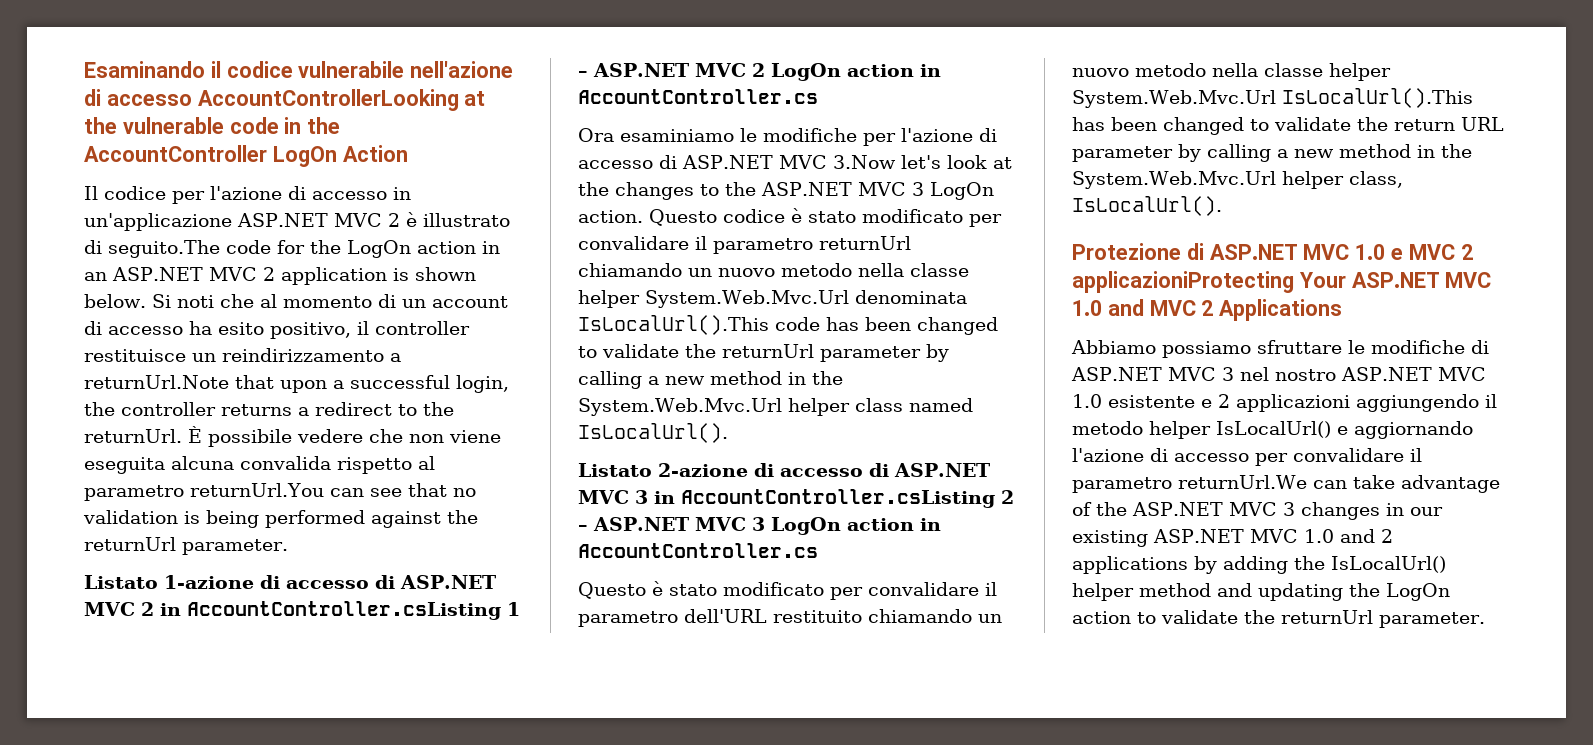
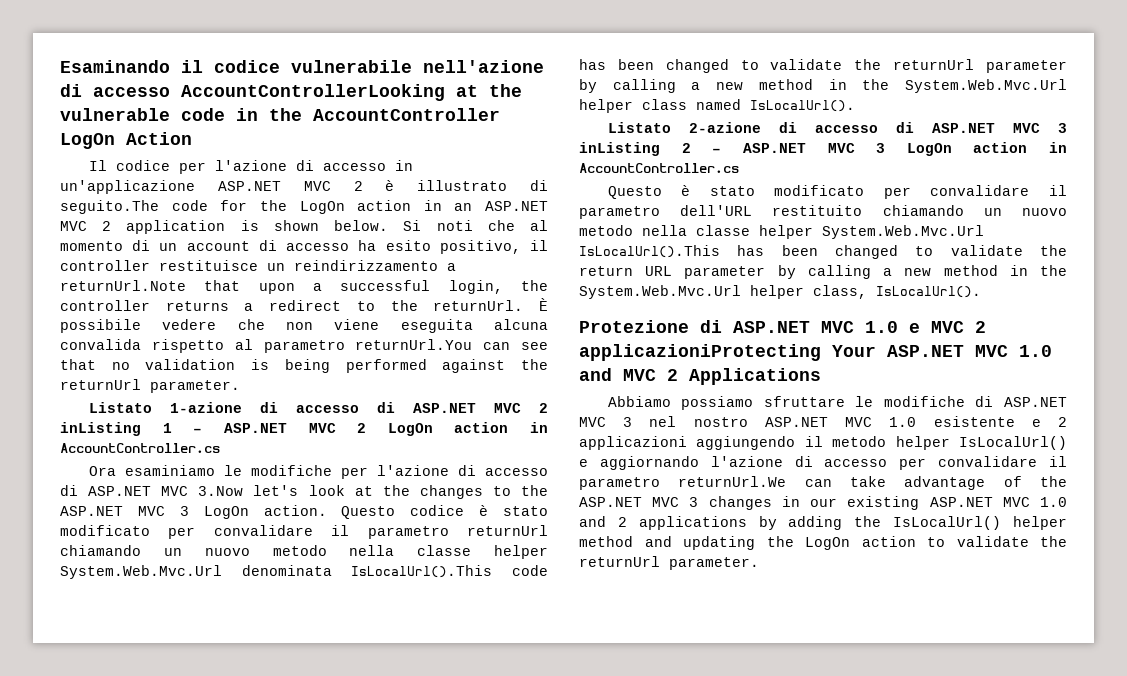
[160,601,501,620] in AccountController.csListing -> [60,422,141,436] inListing
[654,489,995,508] in AccountController.csListing -> [579,142,660,156] inListing

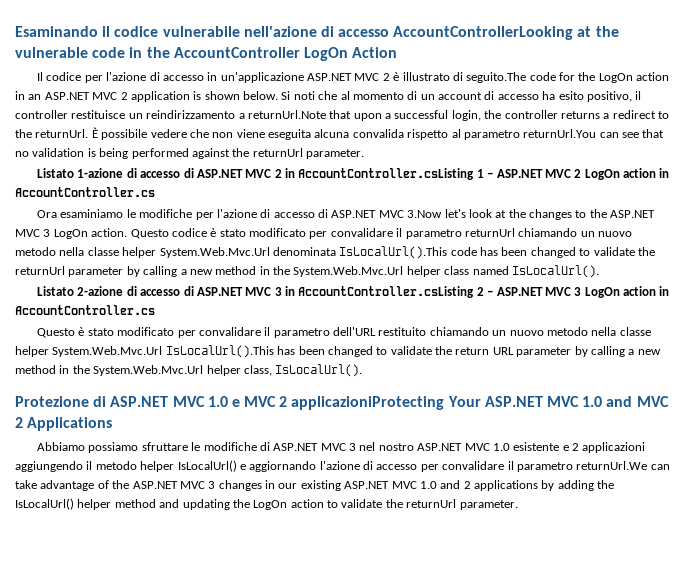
[60,422,141,436] inListing -> [285,168,475,180] in AccountController.csListing
[579,142,660,156] inListing -> [285,286,475,298] in AccountController.csListing

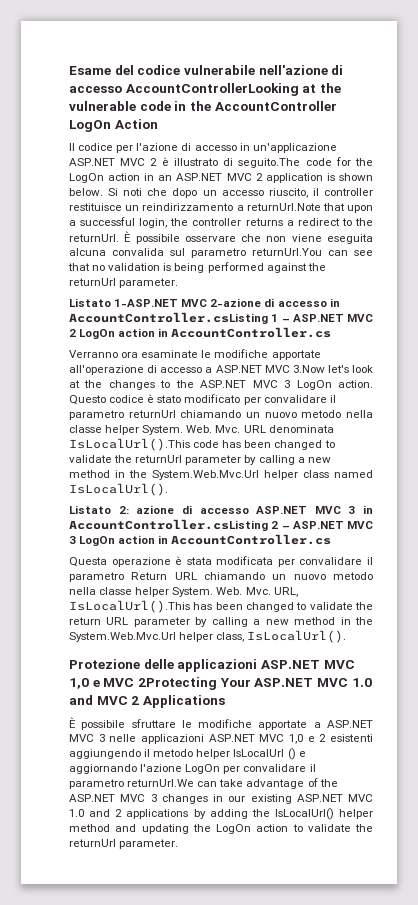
[15,26,111,37] Esaminando il -> [69,65,134,75] Esame del
[340,91,632,102] al momento di un account di accesso ha esito positivo, -> [172,188,308,198] dopo un accesso riuscito,
[150,129,187,138] vedere -> [184,236,236,242] osservare
[407,129,461,140] rispetto al -> [170,248,185,256] sul
[77,168,282,178] 1-azione di accesso di ASP.NET MVC 2 -> [114,298,327,307] 1-ASP.NET MVC 2-azione di accesso
[37,209,329,220] Ora esaminiamo le modifiche per l'azione di accesso di -> [69,349,321,360] [69,365,213,375] Verranno ora esaminate le modifiche apportate all'operazione di accesso a
[159,247,270,258] System.Web.Mvc.Url -> [142,425,266,435] System. Web. Mvc. URL
[77,286,194,296] 2-azione di accesso di -> [118,505,249,514] 2: azione di accesso
[37,327,651,338] [15,346,163,357] Questo è stato modificato per convalidare il parametro dell'URL restituito chiamando un nuovo metodo nella classe helper System.Web.Mvc.Url -> [69,556,373,567] [69,572,373,582] [69,587,298,597] Questa operazione è stata modificata per convalidare il parametro Return URL chiamando un nuovo metodo nella classe helper System. Web. Mvc. URL,
[93,396,228,407] di ASP.NET MVC 1.0 -> [143,659,355,672] [69,678,89,689] delle applicazioni ASP.NET MVC 1,0
[279,396,445,410] 2 applicazioniProtecting -> [137,677,217,690] 2Protecting
[37,442,139,453] Abbiamo possiamo -> [69,717,126,730] È possibile
[259,442,560,451] di ASP.NET MVC 3 nel nostro ASP.NET MVC 1.0 esistente -> [258,720,373,730] [69,734,303,744] apportate a ASP.NET MVC 3 nelle applicazioni ASP.NET MVC 1,0
[582,442,646,453] applicazioni -> [329,734,373,742] esistenti
[177,460,237,472] IsLocalUrl() -> [233,748,296,760] IsLocalUrl ()
[363,461,418,470] di accesso -> [185,764,221,774] LogOn

